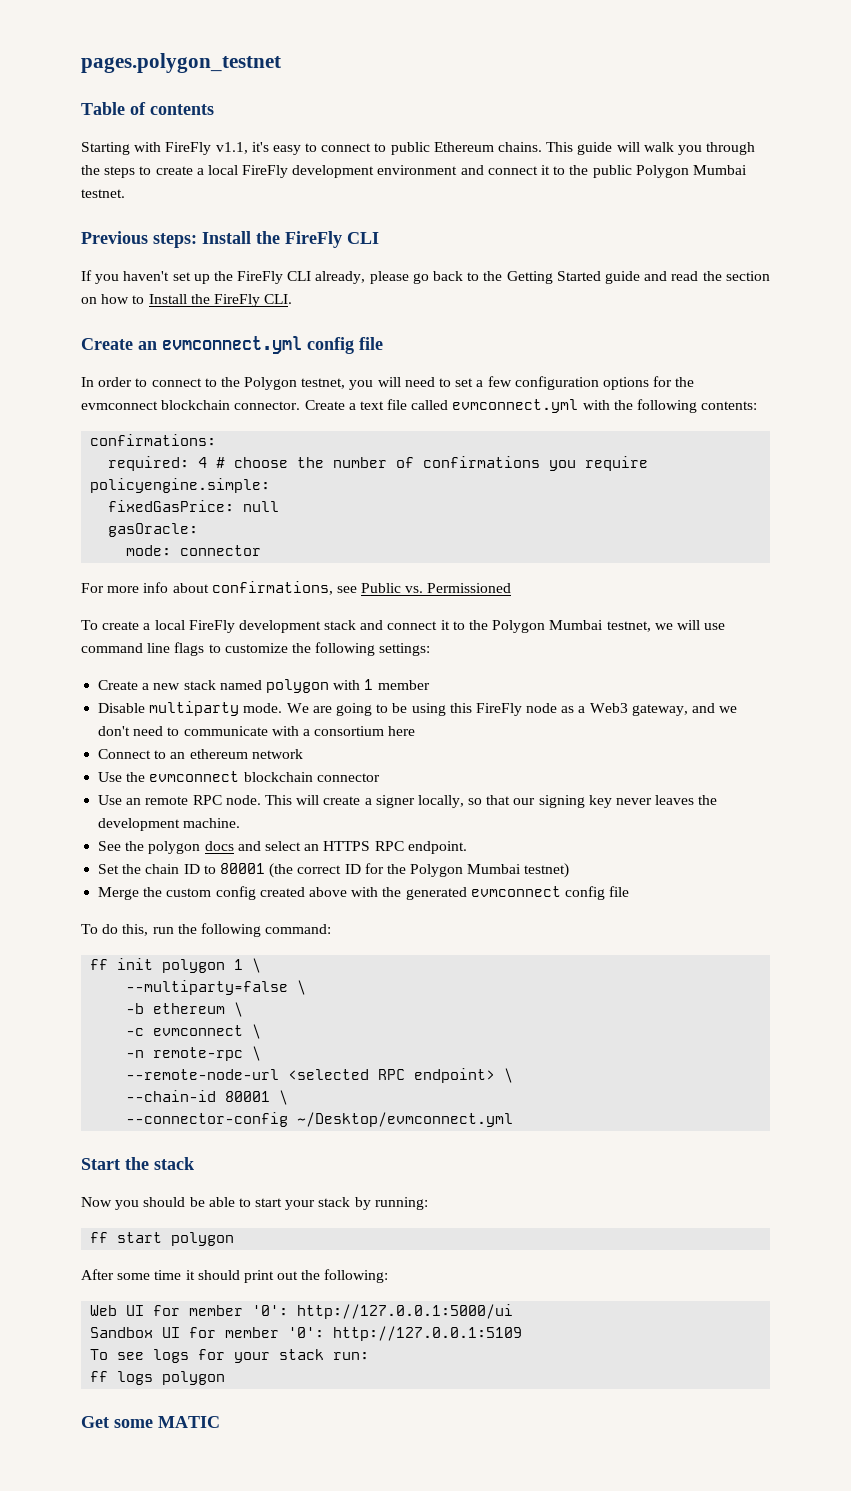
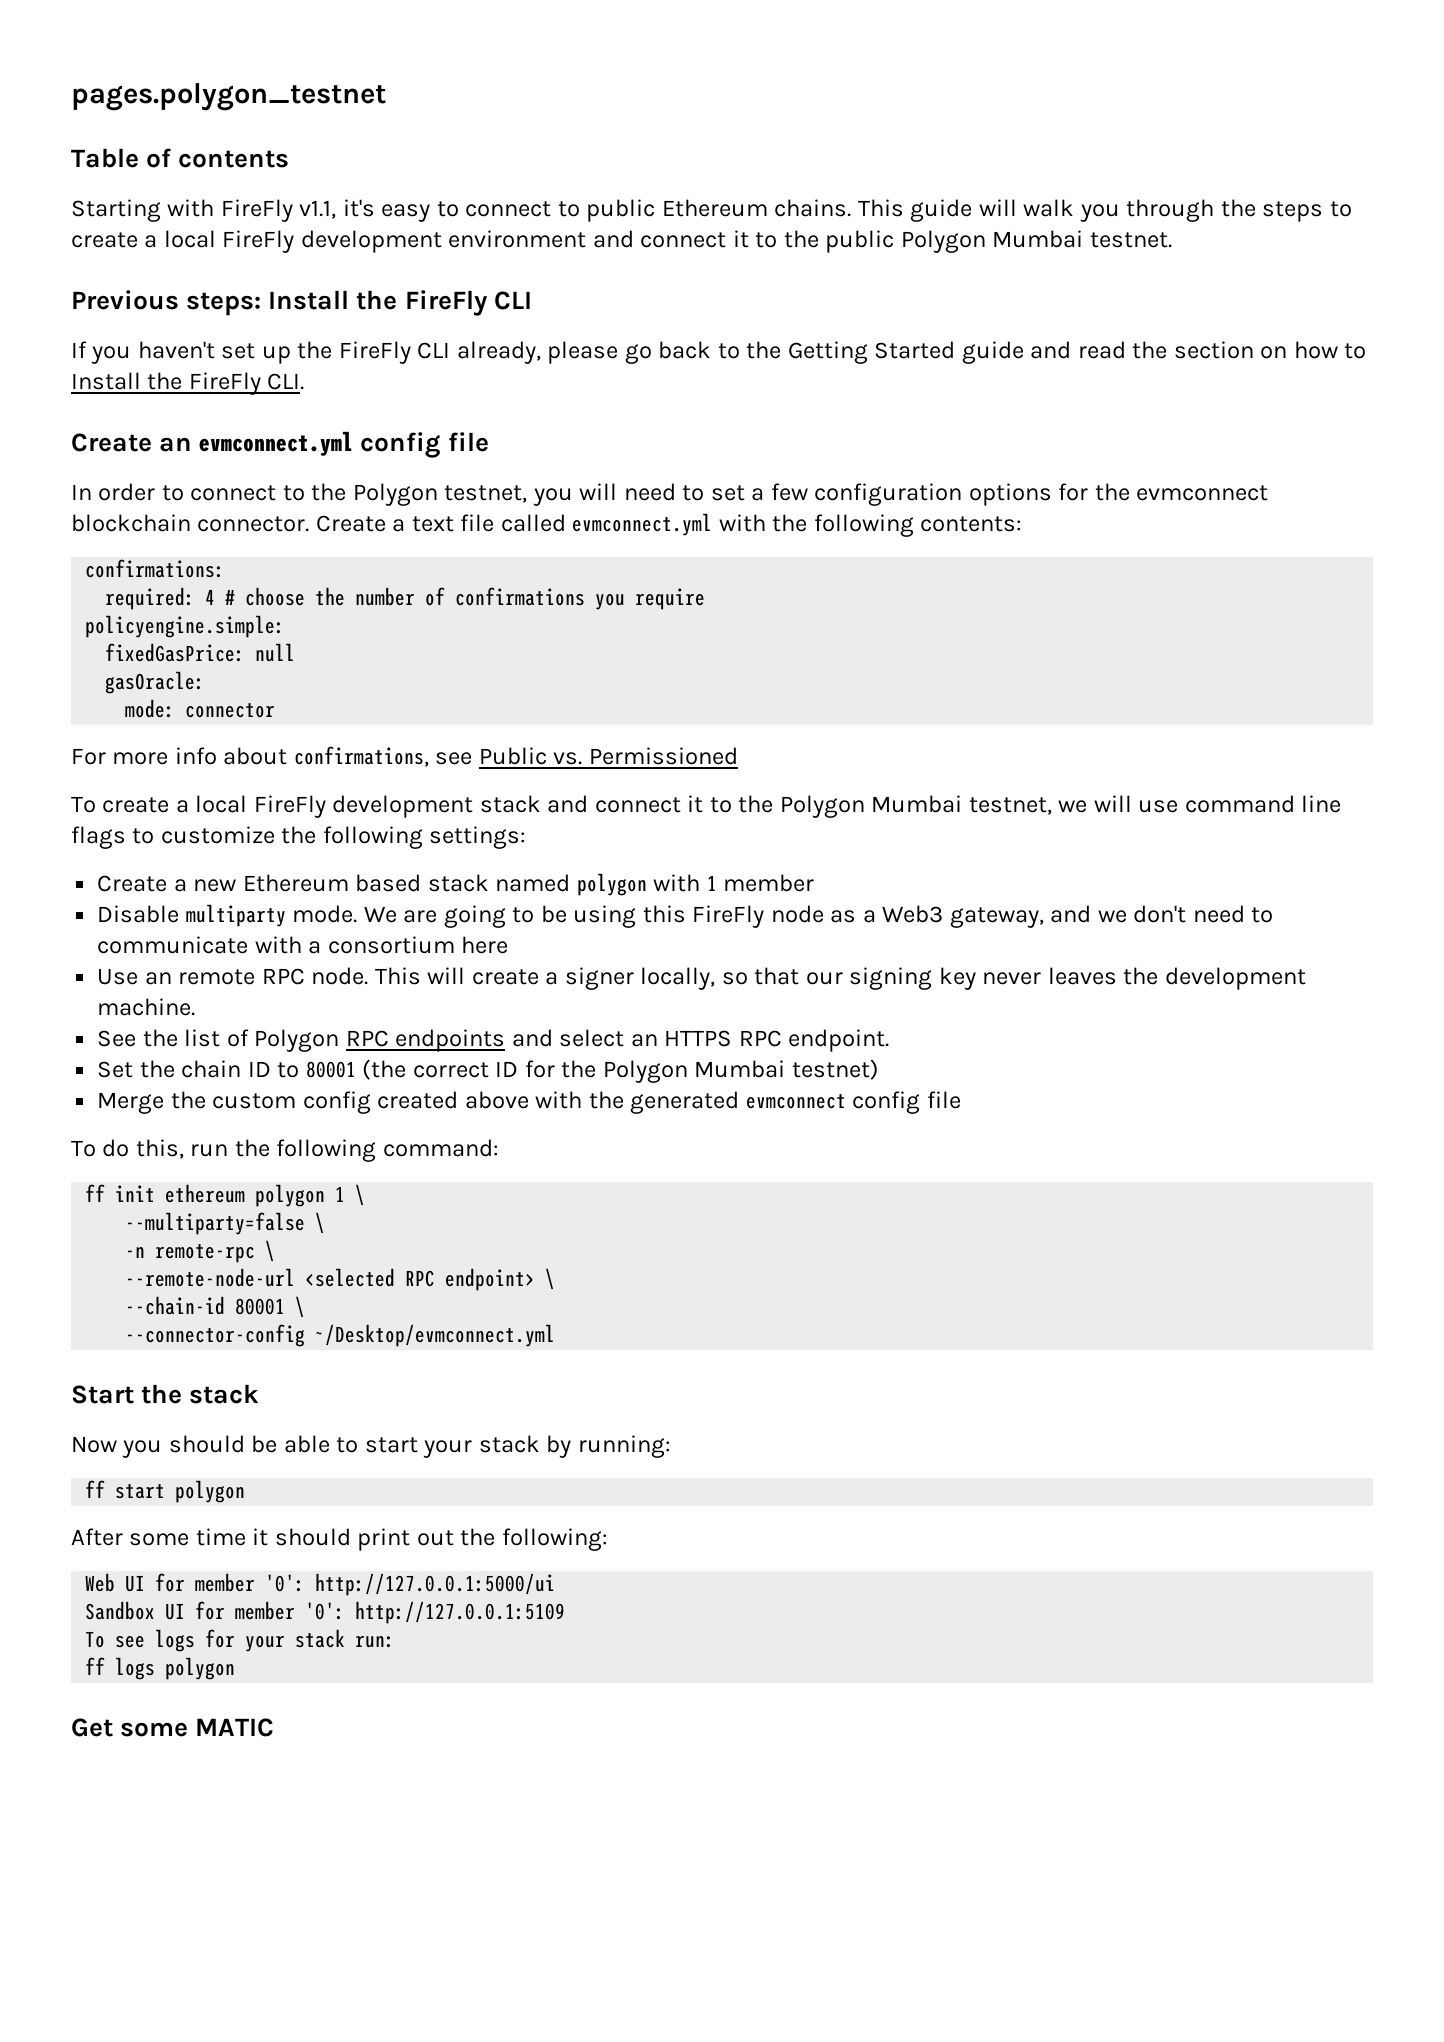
(181, 686) none -> [242,874,422,892] Ethereum based
[98,749,303,759] [98,771,380,782] // Connect to an ethereum network // Use the evmconnect blockchain connector -> (509, 945) none
[148,841,234,854] polygon docs -> [184,1029,506,1052] list of Polygon RPC endpoints
(154, 964) none -> [165,1184,246,1203] ethereum
[126,1002,244,1017] [126,1024,262,1039] // -b ethereum \ // -c evmconnect \ -> (326, 1223) none

